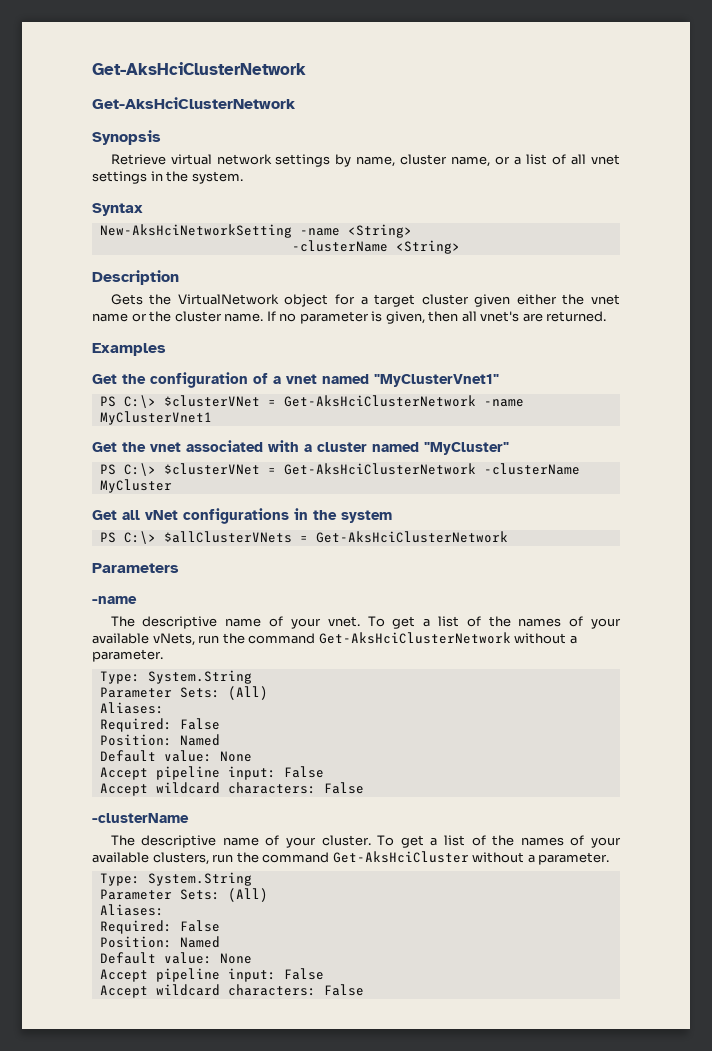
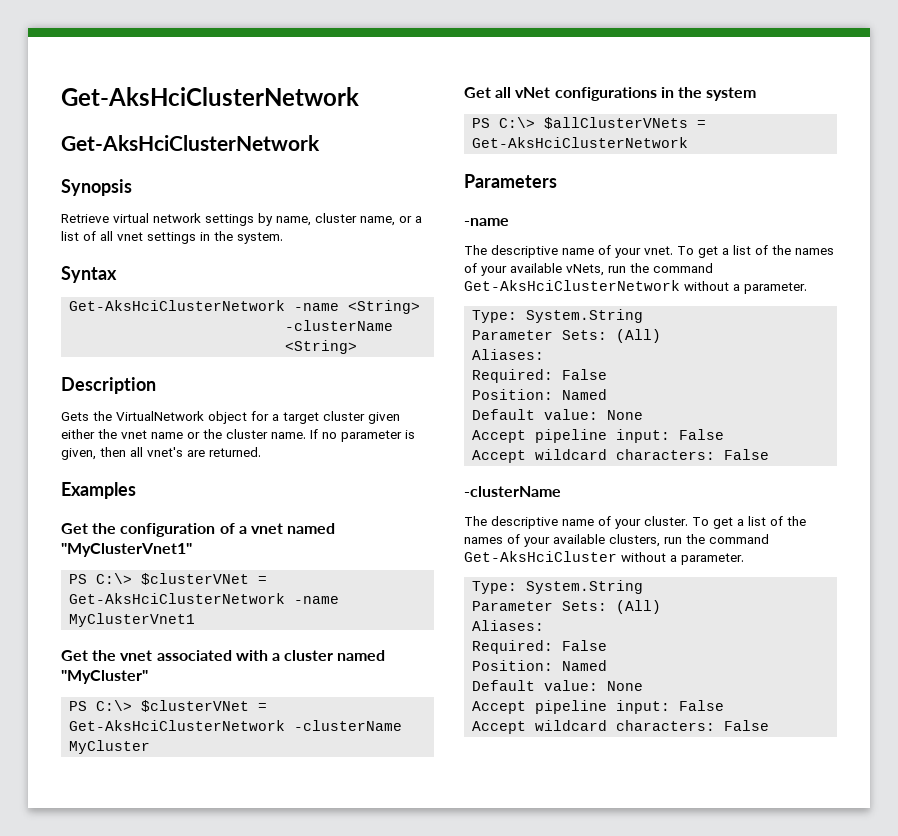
[99,224,292,238] New-AksHciNetworkSetting -> [69,300,286,311] Get-AksHciClusterNetwork

